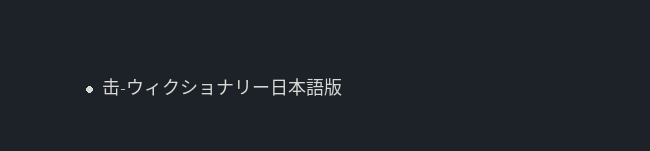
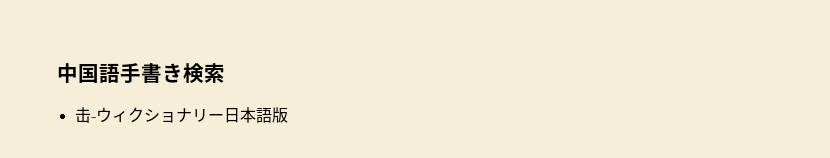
(101, 87) none -> [57,63,225,84] 中国語手書き検索 //

